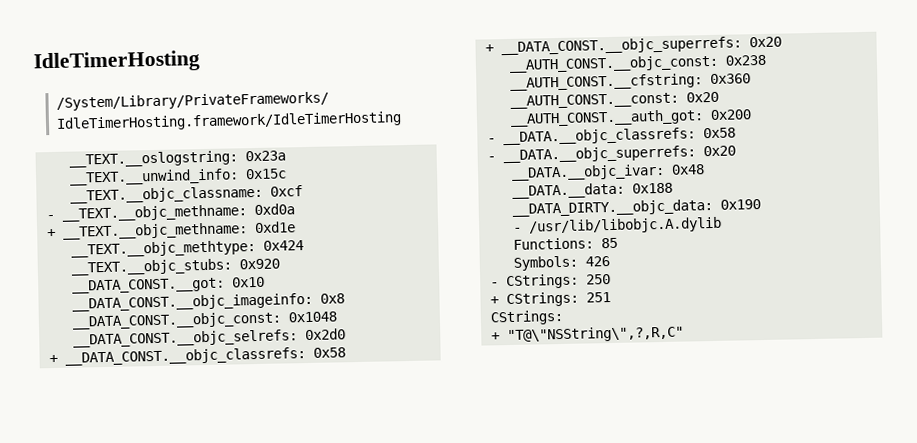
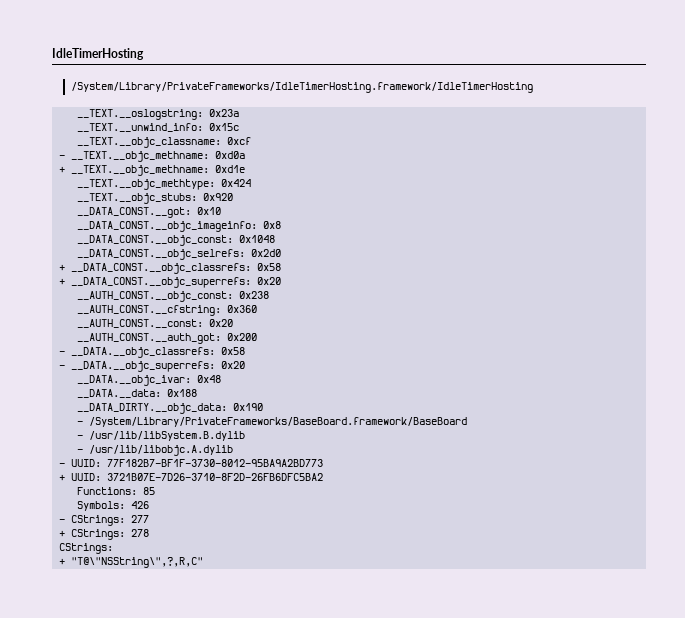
[527,216,722,235] /usr/lib/libobjc.A.dylib -> [88,417,467,427] [76,431,245,441] [76,445,233,456] [58,459,323,467] [58,473,323,481] /System/Library/PrivateFrameworks/BaseBoard.framework/BaseBoard // - /usr/lib/libSystem.B.dylib // - /usr/lib/libobjc.A.dylib // - UUID: 77F182B7-BF1F-3730-8012-95BA9A2BD773 // + UUID: 3721B07E-7D26-3710-8F2D-26FB6DFC5BA2
[585,274,611,285] 250 -> [130,515,149,523] 277
[585,292,611,303] 251 -> [130,529,149,537] 278

